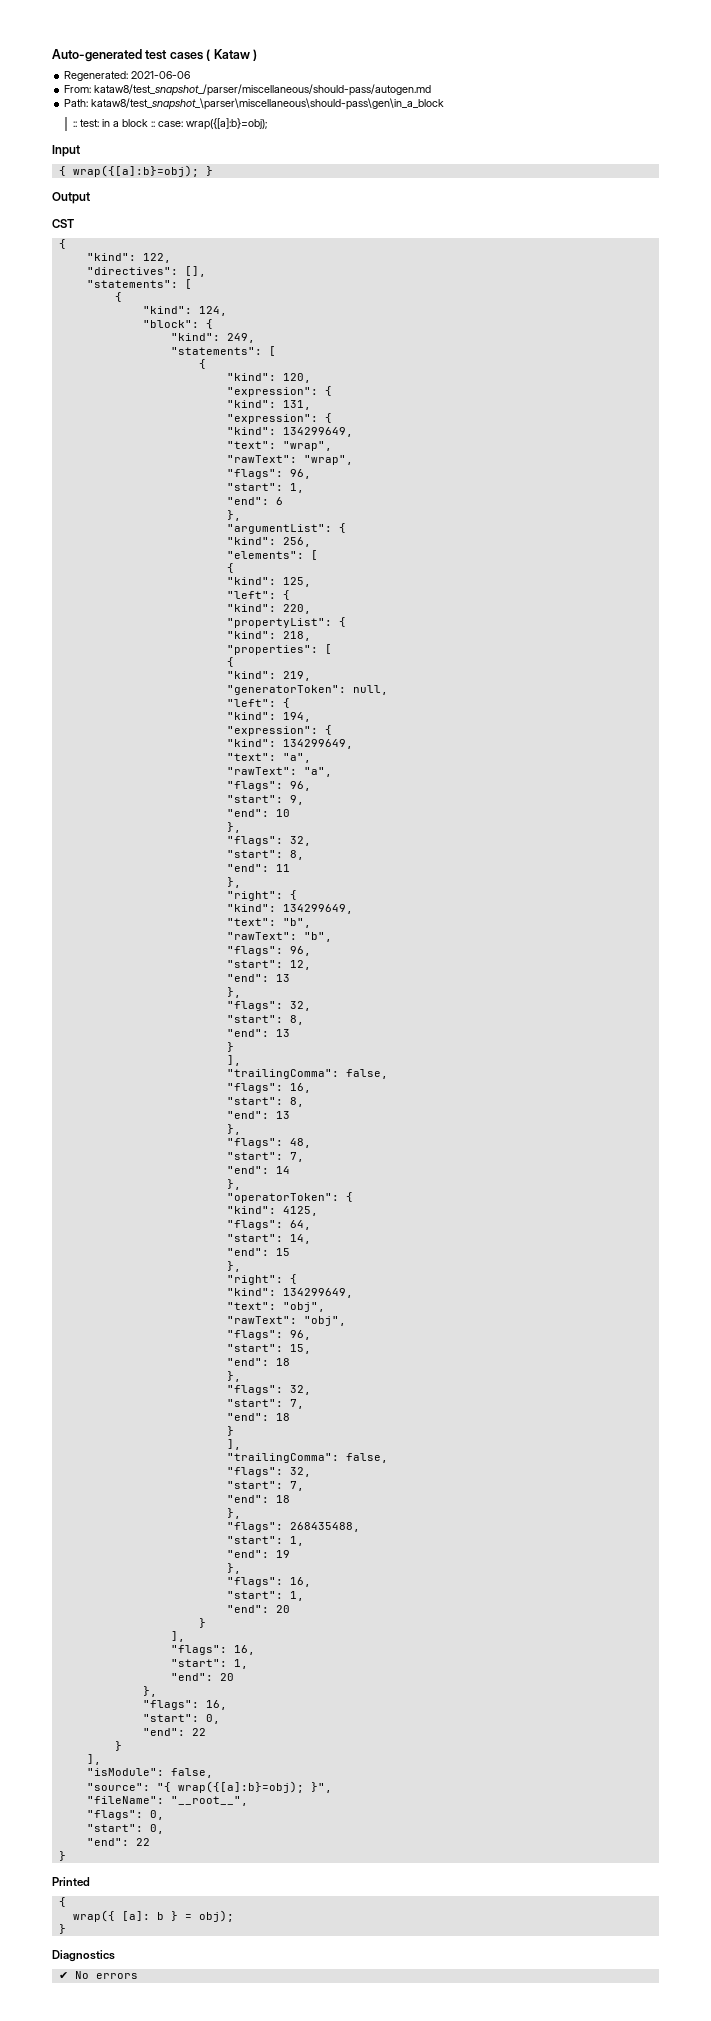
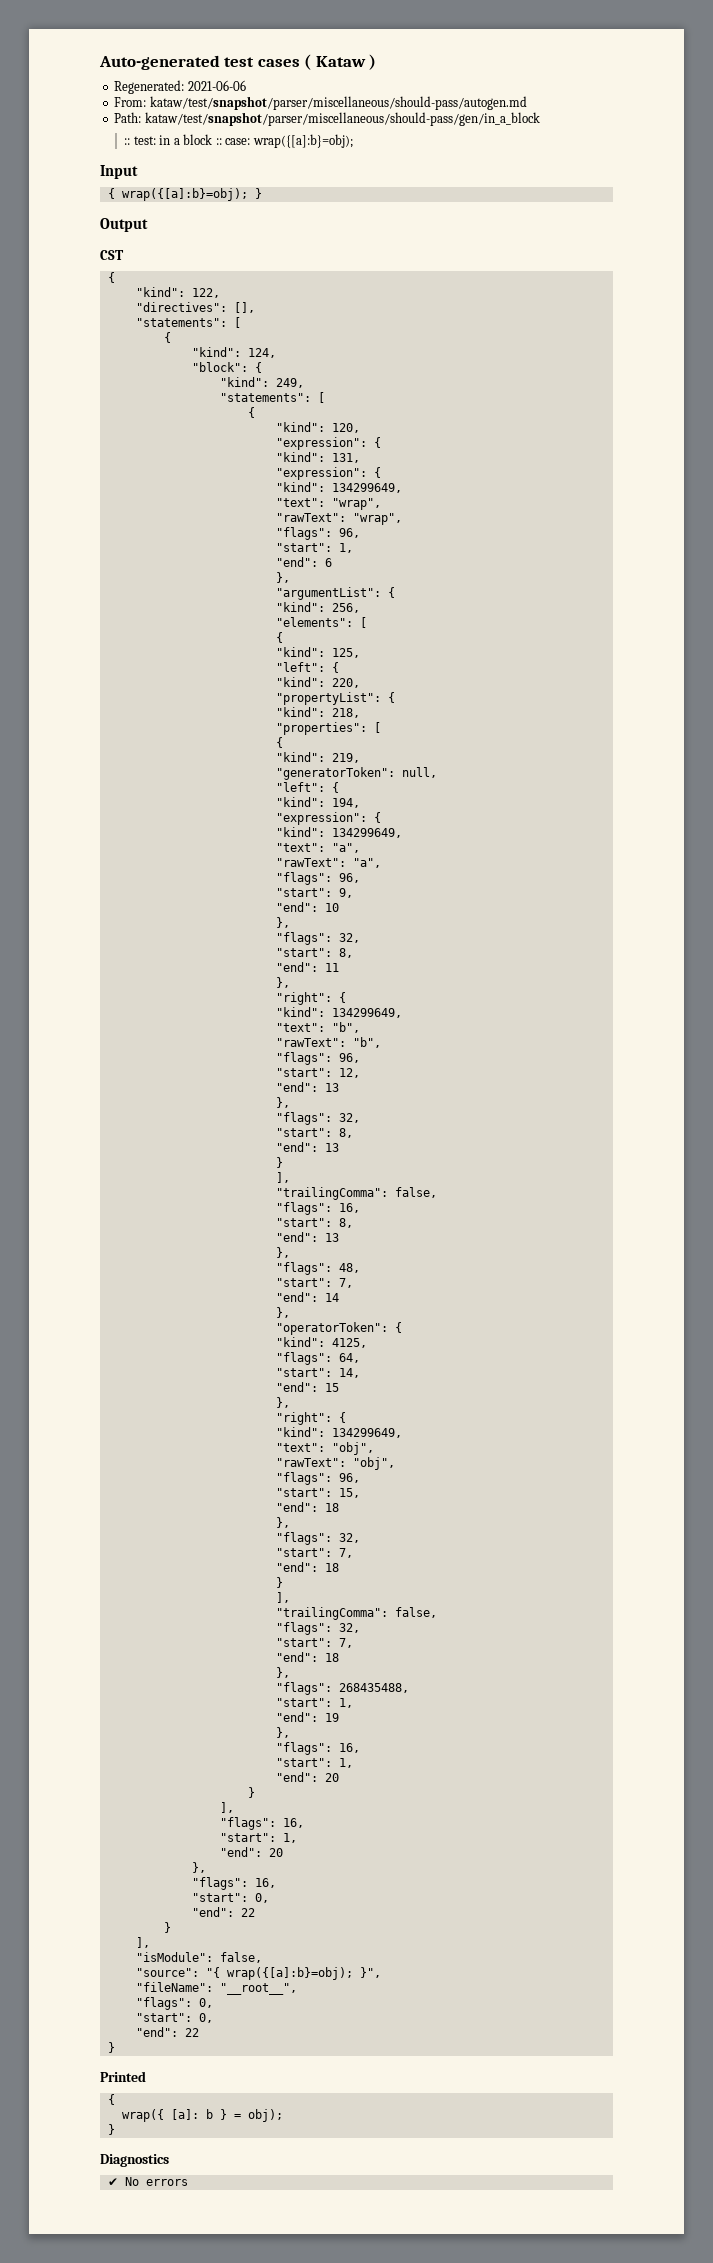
[94,84,432,96] kataw8/test_snapshot_/parser/miscellaneous/should-pass/autogen.md -> [149,96,527,110] kataw/test/snapshot/parser/miscellaneous/should-pass/autogen.md
[91,98,445,110] kataw8/test_snapshot_\parser\miscellaneous\should-pass\gen\in_a_block -> [144,112,540,126] kataw/test/snapshot/parser/miscellaneous/should-pass/gen/in_a_block

